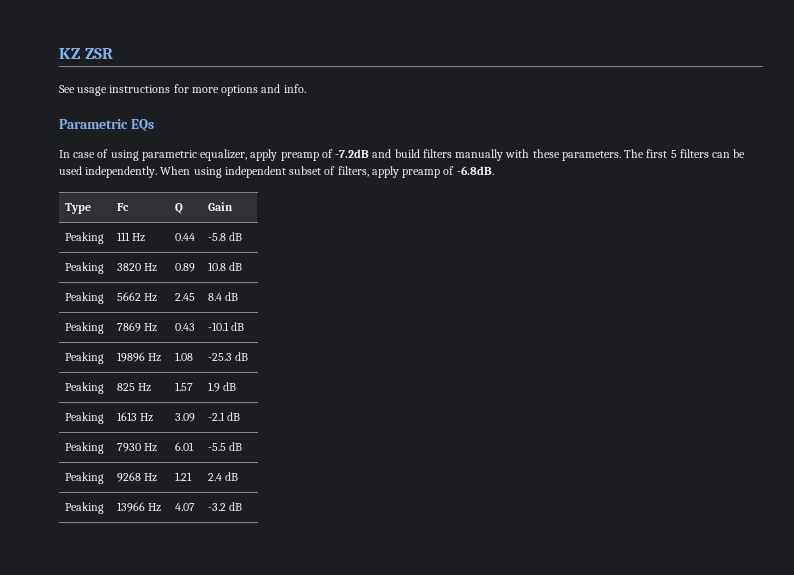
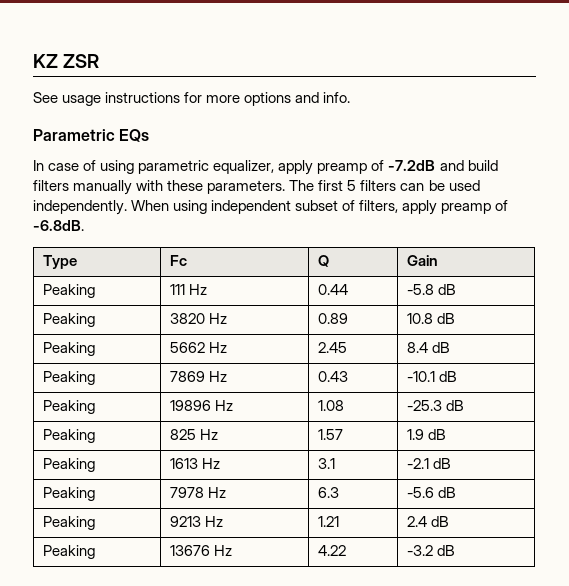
[175,413,196,422] 3.09 -> [317,458,335,469] 3.1
[117,443,158,452] [175,442,195,451] [208,442,243,451] [65,472,105,484] [117,472,142,482] 7930 Hz | 6.01 | -5.5 dB // Peaking | 9268 -> [169,487,226,498] [317,487,339,498] [406,487,456,498] [42,516,95,530] [169,516,201,527] 7978 Hz | 6.3 | -5.6 dB // Peaking | 9213
[117,502,162,512] [175,503,196,511] 13966 Hz | 4.07 -> [169,545,232,556] [317,545,346,556] 13676 Hz | 4.22

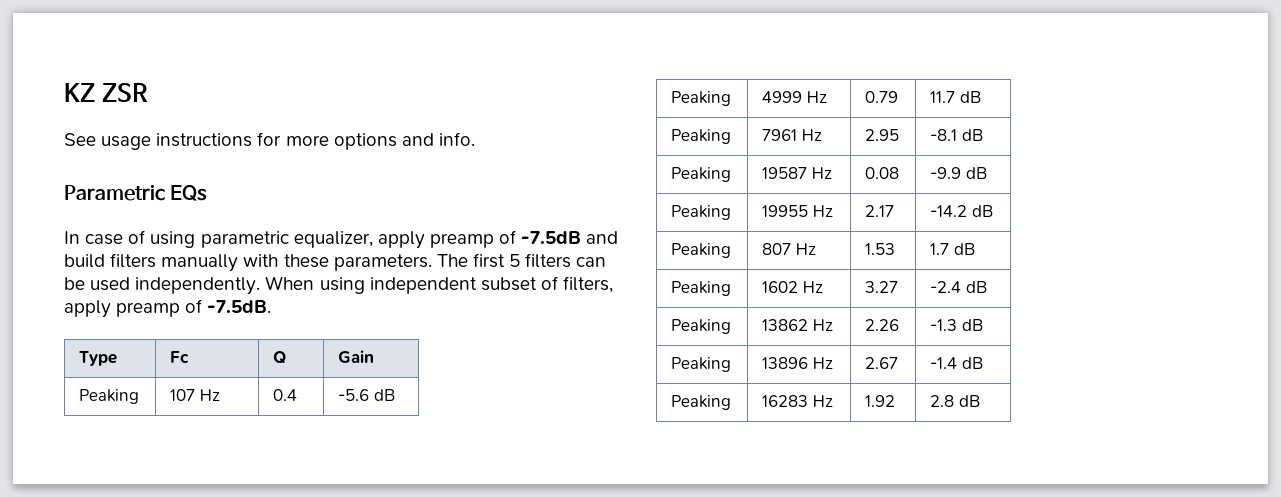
[388,160,436,171] -7.2dB -> [521,231,582,244] -7.5dB
[33,220,84,231] -6.8dB. -> [207,300,272,313] -7.5dB.
[169,284,207,295] [317,284,348,295] [406,284,456,295] [42,313,95,327] [169,313,227,324] [317,313,348,324] [406,313,455,324] [42,342,95,356] [169,342,227,353] [317,342,347,353] [406,342,450,353] [42,371,95,385] [169,371,227,382] [317,371,348,382] [406,371,457,382] [42,400,95,414] [169,400,233,411] [317,400,344,411] [406,400,464,411] [42,429,95,443] [169,429,218,440] [317,429,343,440] [406,429,446,440] [42,458,95,472] [169,458,220,469] [317,458,335,469] [406,458,451,469] [42,487,95,501] [169,487,226,498] [317,487,339,498] 111 Hz | 0.44 | -5.8 dB // Peaking | 3820 Hz | 0.89 | 10.8 dB // Peaking | 5662 Hz | 2.45 | 8.4 dB // Peaking | 7869 Hz | 0.43 | -10.1 dB // Peaking | 19896 Hz | 1.08 | -25.3 dB // Peaking | 825 Hz | 1.57 | 1.9 dB // Peaking | 1613 Hz | 3.1 | -2.1 dB // Peaking | 7978 Hz | 6.3 -> [170,389,220,401] [273,389,298,401] 107 Hz | 0.4
[169,516,223,527] [317,516,339,527] [406,516,449,527] [42,545,95,559] [169,545,232,556] [317,545,346,556] [406,545,455,556] 9213 Hz | 1.21 | 2.4 dB // Peaking | 13676 Hz | 4.22 | -3.2 dB -> [762,91,827,103] [865,91,899,103] [930,91,981,103] [671,129,732,144] [762,129,822,141] [865,129,900,141] [930,129,983,141] [671,167,732,182] [762,167,832,179] [865,167,900,179] [930,167,987,179] [671,205,732,220] [762,205,833,217] [865,205,895,217] [930,205,993,217] [671,243,732,258] [762,243,816,255] [865,243,896,255] [930,243,975,255] [671,281,732,296] [762,281,823,293] [865,281,899,293] [930,281,987,293] [671,319,732,334] [762,319,833,331] [865,319,900,331] [930,319,983,331] [671,357,732,372] [762,357,833,369] [865,357,899,369] [930,357,983,369] [671,395,732,410] [762,395,833,407] [865,395,896,407] [930,395,980,407] 4999 Hz | 0.79 | 11.7 dB // Peaking | 7961 Hz | 2.95 | -8.1 dB // Peaking | 19587 Hz | 0.08 | -9.9 dB // Peaking | 19955 Hz | 2.17 | -14.2 dB // Peaking | 807 Hz | 1.53 | 1.7 dB // Peaking | 1602 Hz | 3.27 | -2.4 dB // Peaking | 13862 Hz | 2.26 | -1.3 dB // Peaking | 13896 Hz | 2.67 | -1.4 dB // Peaking | 16283 Hz | 1.92 | 2.8 dB

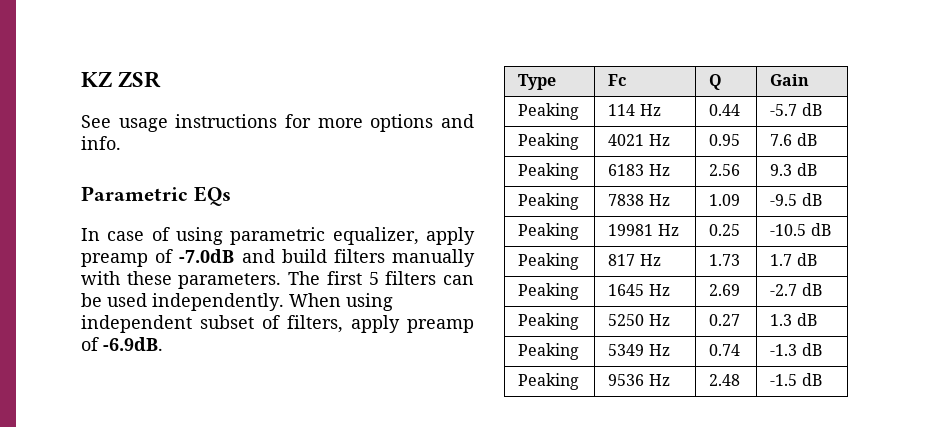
[521,231,582,244] -7.5dB -> [179,249,235,263] -7.0dB
[207,300,272,313] -7.5dB. -> [103,337,163,351] -6.9dB.
[170,389,220,401] [273,389,298,401] [338,389,395,401] [671,91,732,106] [762,91,827,103] [865,91,899,103] [930,91,981,103] [671,129,732,144] [762,129,822,141] [865,129,900,141] [930,129,983,141] [671,167,732,182] [762,167,832,179] [865,167,900,179] [930,167,987,179] [671,205,732,220] [762,205,833,217] [865,205,895,217] [930,205,993,217] [671,243,732,258] [762,243,816,255] [865,243,896,255] 107 Hz | 0.4 | -5.6 dB // Peaking | 4999 Hz | 0.79 | 11.7 dB // Peaking | 7961 Hz | 2.95 | -8.1 dB // Peaking | 19587 Hz | 0.08 | -9.9 dB // Peaking | 19955 Hz | 2.17 | -14.2 dB // Peaking | 807 Hz | 1.53 -> [608,104,661,116] [709,104,741,116] [770,103,822,116] [518,133,580,150] [608,134,670,146] [709,134,741,146] [770,133,817,146] [518,163,580,180] [608,164,670,176] [709,164,741,176] [770,163,817,176] [518,193,580,210] [608,194,670,206] [709,194,741,206] [770,193,822,206] [518,223,580,240] [608,224,679,236] [709,224,741,236] [770,223,831,236] [518,253,580,270] [608,254,661,266] [709,254,741,266] 114 Hz | 0.44 | -5.7 dB // Peaking | 4021 Hz | 0.95 | 7.6 dB // Peaking | 6183 Hz | 2.56 | 9.3 dB // Peaking | 7838 Hz | 1.09 | -9.5 dB // Peaking | 19981 Hz | 0.25 | -10.5 dB // Peaking | 817 Hz | 1.73
[762,281,823,293] [865,281,899,293] [930,281,987,293] [671,319,732,334] [762,319,833,331] [865,319,900,331] 1602 Hz | 3.27 | -2.4 dB // Peaking | 13862 Hz | 2.26 -> [608,284,670,296] [709,284,741,296] [770,283,822,296] [518,313,580,330] [608,314,670,326] [709,314,741,326] [770,313,817,326] [518,343,580,360] [608,344,670,356] [709,344,741,356] 1645 Hz | 2.69 | -2.7 dB // Peaking | 5250 Hz | 0.27 | 1.3 dB // Peaking | 5349 Hz | 0.74
[762,357,833,369] [865,357,899,369] [930,357,983,369] [671,395,732,410] [762,395,833,407] [865,395,896,407] [930,395,980,407] 13896 Hz | 2.67 | -1.4 dB // Peaking | 16283 Hz | 1.92 | 2.8 dB -> [608,374,670,386] [709,374,741,386] [770,373,822,386] 9536 Hz | 2.48 | -1.5 dB

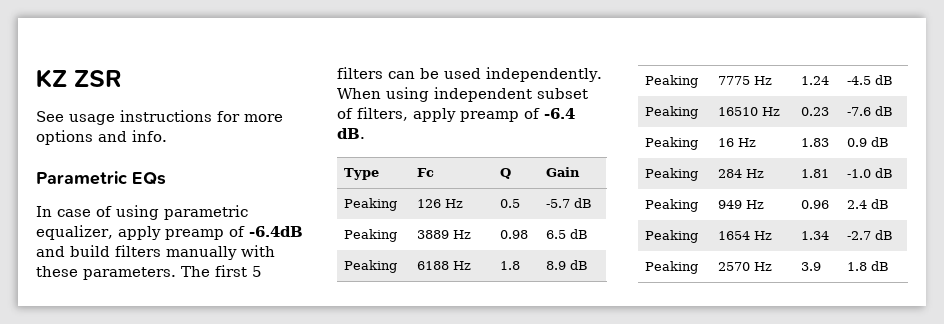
[179,249,235,263] -7.0dB -> [248,226,303,237] -6.4dB
[103,337,163,351] -6.9dB. -> [544,108,575,119] [337,128,365,139] -6.4 dB.
[608,104,661,116] [709,104,741,116] 114 Hz | 0.44 -> [417,199,464,208] [500,199,521,208] 126 Hz | 0.5
[608,134,670,146] [709,134,741,146] [770,133,817,146] [518,163,580,180] [608,164,670,176] [709,164,741,176] [770,163,817,176] [518,193,580,210] [608,194,670,206] [709,194,741,206] [770,193,822,206] [518,223,580,240] [608,224,679,236] [709,224,741,236] [770,223,831,236] [518,253,580,270] [608,254,661,266] [709,254,741,266] [770,253,817,266] [518,283,580,300] [608,284,670,296] [709,284,741,296] 4021 Hz | 0.95 | 7.6 dB // Peaking | 6183 Hz | 2.56 | 9.3 dB // Peaking | 7838 Hz | 1.09 | -9.5 dB // Peaking | 19981 Hz | 0.25 | -10.5 dB // Peaking | 817 Hz | 1.73 | 1.7 dB // Peaking | 1645 Hz | 2.69 -> [417,230,472,239] [500,230,529,239] [546,229,589,239] [344,260,398,273] [417,261,472,270] [500,261,521,270] [546,260,589,270] [645,75,699,88] [718,76,773,85] [801,76,830,85] [847,75,894,85] [645,106,699,119] [718,107,781,116] [801,107,830,116] [847,106,894,116] [645,137,699,150] [718,138,757,147] [801,138,830,147] [847,137,890,147] [645,168,699,181] [718,169,765,178] [801,169,830,178] [847,168,894,178] [645,199,699,212] [718,200,765,209] [801,200,830,209] [847,199,890,209] [645,230,699,243] [718,231,773,240] [801,231,830,240] 3889 Hz | 0.98 | 6.5 dB // Peaking | 6188 Hz | 1.8 | 8.9 dB // Peaking | 7775 Hz | 1.24 | -4.5 dB // Peaking | 16510 Hz | 0.23 | -7.6 dB // Peaking | 16 Hz | 1.83 | 0.9 dB // Peaking | 284 Hz | 1.81 | -1.0 dB // Peaking | 949 Hz | 0.96 | 2.4 dB // Peaking | 1654 Hz | 1.34
[608,314,670,326] [709,314,741,326] [770,313,817,326] [518,343,580,360] [608,344,670,356] [709,344,741,356] [770,343,822,356] [518,373,580,390] [608,374,670,386] [709,374,741,386] [770,373,822,386] 5250 Hz | 0.27 | 1.3 dB // Peaking | 5349 Hz | 0.74 | -1.3 dB // Peaking | 9536 Hz | 2.48 | -1.5 dB -> [718,262,773,271] [801,262,822,271] [847,261,890,271] 2570 Hz | 3.9 | 1.8 dB

